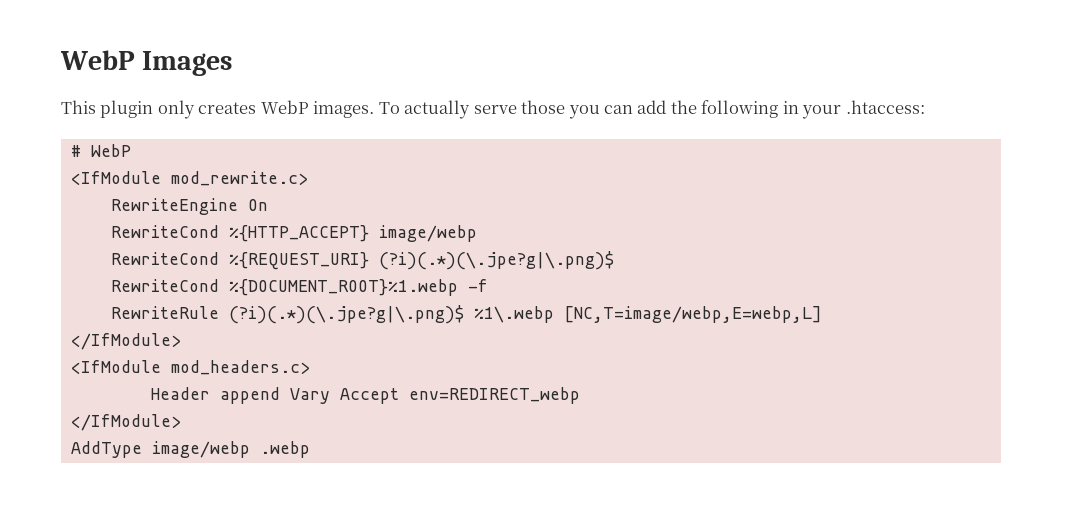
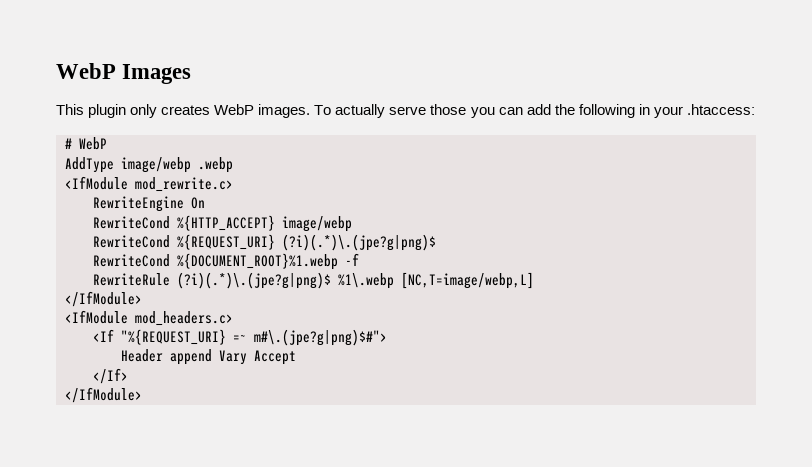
(131, 150) none -> [65,157,233,173] // AddType image/webp .webp
[378,251,614,270] (?i)(.*)(\.jpe?g|\.png)$ -> [282,234,436,251] (?i)(.*)\.(jpe?g|png)$
[228,305,822,324] (?i)(.*)(\.jpe?g|\.png)$ %1\.webp [NC,T=image/webp,E=webp,L] -> [177,272,534,289] (?i)(.*)\.(jpe?g|png)$ %1\.webp [NC,T=image/webp,L]
(310, 367) none -> [93,329,387,346] // <If "%{REQUEST_URI} =~ m#\.(jpe?g|png)$#">
[408,387,580,404] [70,414,181,431] [70,441,310,458] env=REDIRECT_webp // </IfModule> // AddType image/webp .webp -> [93,368,128,384] [65,387,142,403] // </If> // </IfModule>

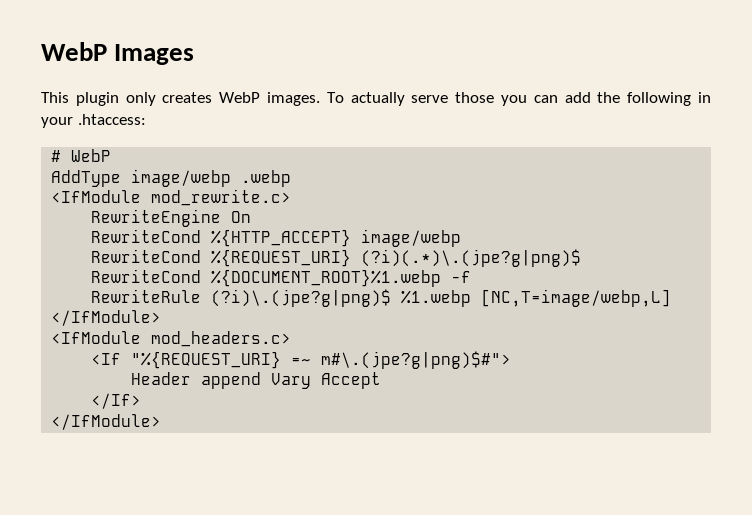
[177,272,394,289] (?i)(.*)\.(jpe?g|png)$ %1\.webp -> [211,289,472,307] (?i)\.(jpe?g|png)$ %1.webp

